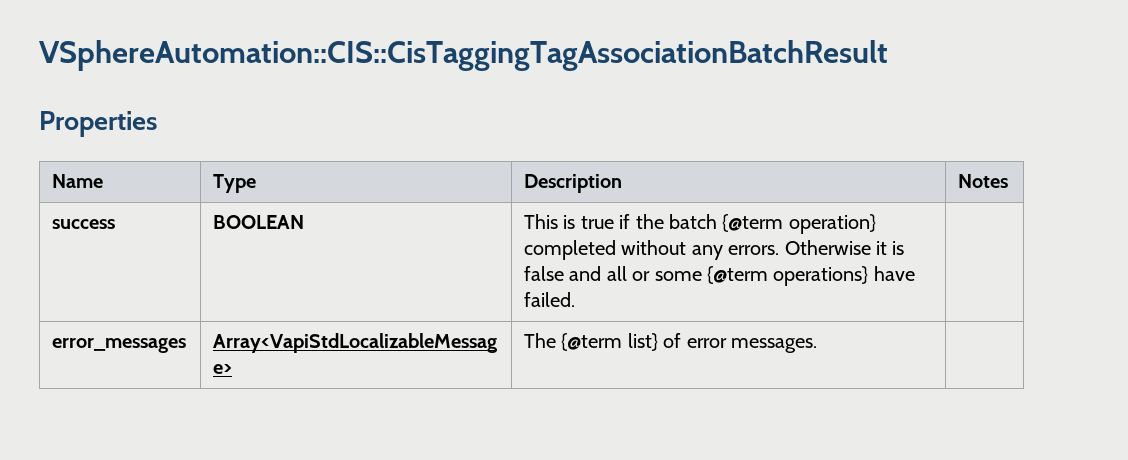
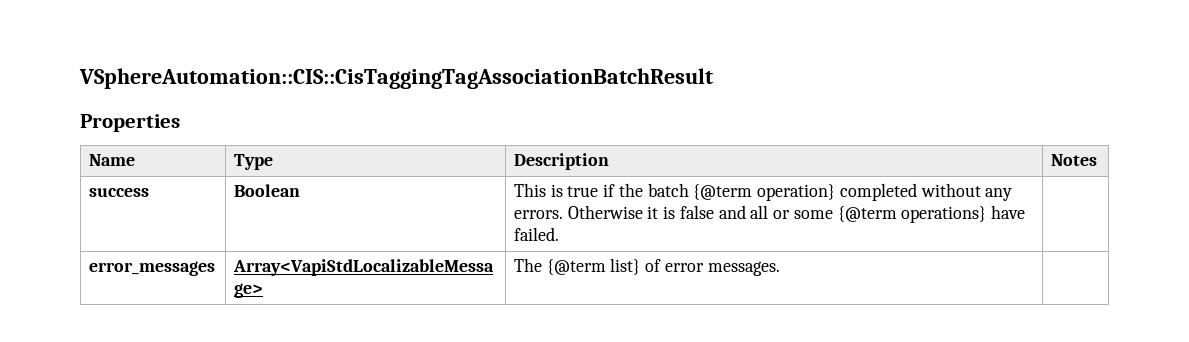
[213,215,305,229] BOOLEAN -> [234,184,301,197] Boolean

